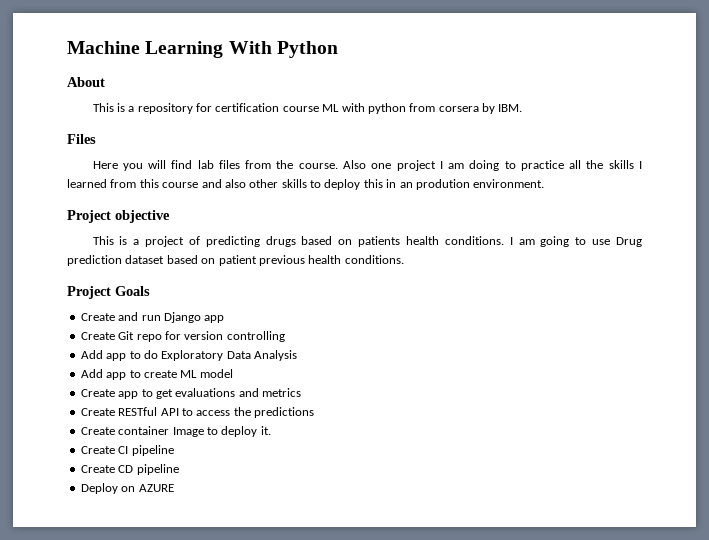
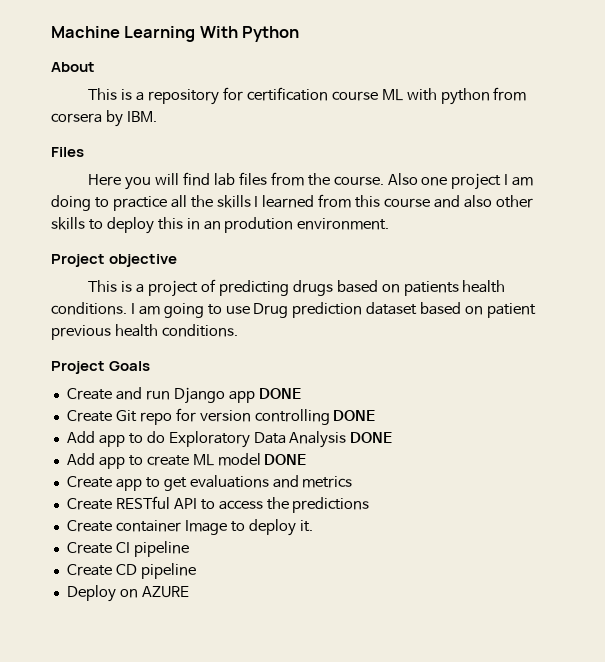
(225, 319) none -> [258,388,301,399] DONE
(285, 336) none -> [333,410,376,421] DONE
(297, 355) none -> [350,432,393,443] DONE
(233, 373) none -> [264,454,307,465] DONE

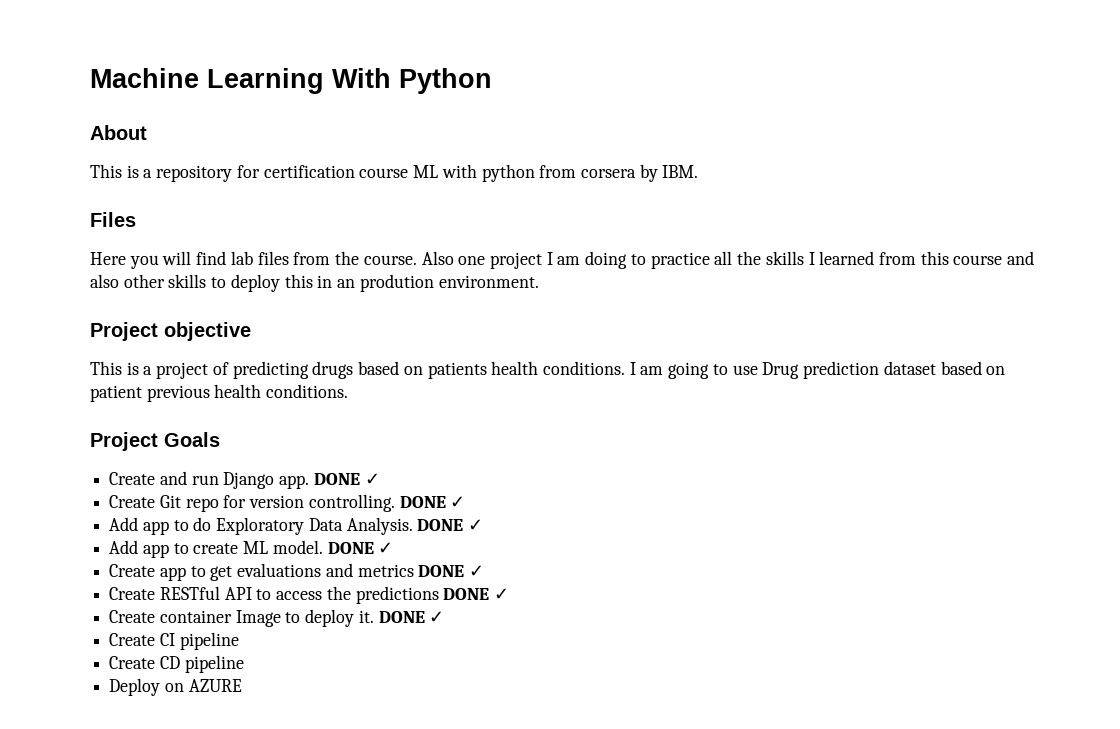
[228,388,301,403] app DONE -> [279,473,380,489] app. DONE ✓
[254,409,376,425] controlling DONE -> [308,494,466,512] controlling. DONE ✓
[289,431,393,448] Analysis DONE -> [346,517,484,535] Analysis. DONE ✓
[217,453,307,466] model DONE -> [272,540,394,554] model. DONE ✓
(353, 482) none -> [418,565,485,577] DONE ✓
(370, 505) none -> [443,588,510,600] DONE ✓
(313, 526) none -> [378,611,445,623] DONE ✓

